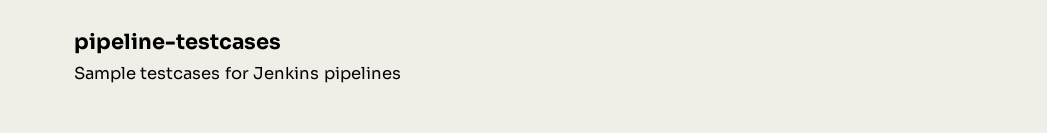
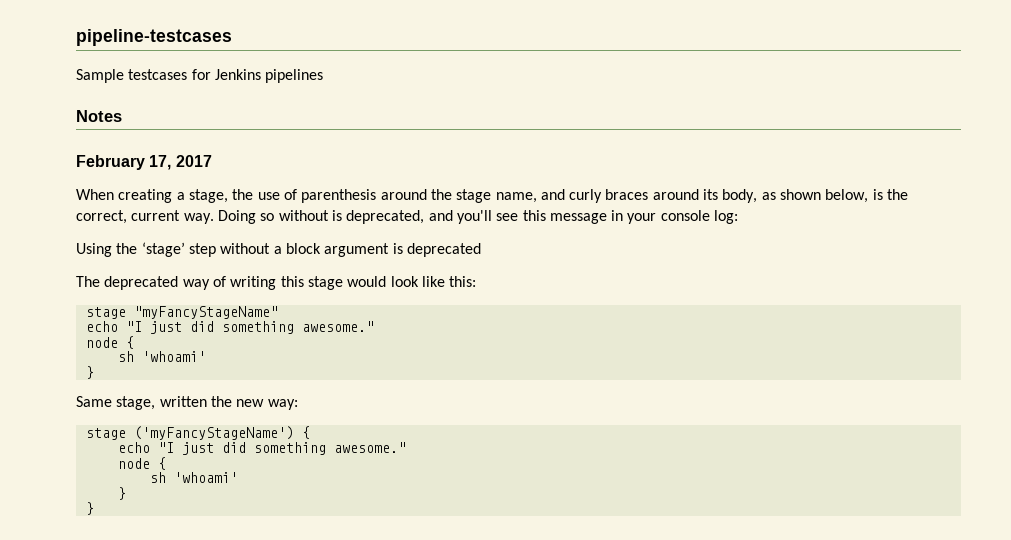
(401, 74) none -> [76,110,122,122] [76,155,212,170] [76,189,909,203] [76,210,739,224] [76,242,481,257] [76,276,477,290] [85,306,278,319] [85,321,374,334] [85,336,134,349] [117,351,206,362] [85,366,94,379] [76,396,298,410] [85,426,310,440] [117,442,406,455] [117,457,166,470] [149,472,238,483] [117,487,126,500] [85,502,94,515] // Notes // February 17, 2017 // When creating a stage, the use of parenthesis around the stage name, and curly braces around its body, as shown below, is the correct, current way. Doing so without is deprecated, and you'll see this message in your console log: // Using the ‘stage’ step without a block argument is deprecated // The deprecated way of writing this stage would look like this: // stage "myFancyStageName" // echo "I just did something awesome." // node { // sh 'whoami' // } // Same stage, written the new way: // stage ('myFancyStageName') { // echo "I just did something awesome." // node { // sh 'whoami' // } // }

